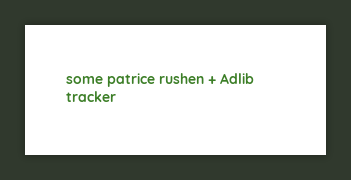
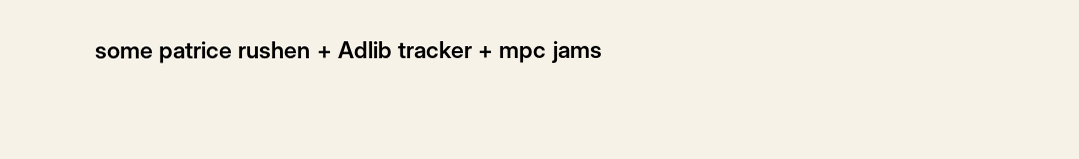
(116, 96) none -> [477,40,602,64] + mpc jams

